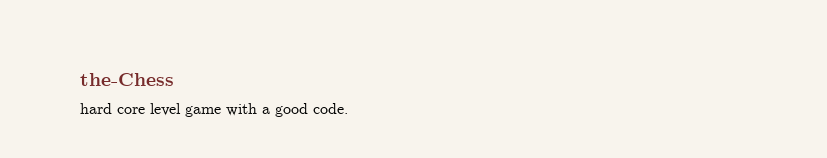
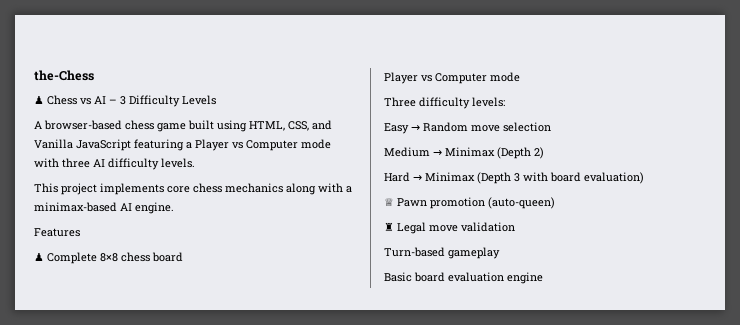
[80,103,348,117] hard core level game with a good code. -> [34,95,216,107] [34,120,332,132] [34,139,331,151] [34,158,195,170] [34,183,352,195] [34,202,174,214] [34,228,80,237] [34,252,183,264] [384,72,520,84] [384,97,505,109] [384,122,551,134] [384,147,544,159] [384,172,644,184] [384,197,555,209] [384,222,515,234] [384,247,500,259] [384,272,543,284] ♟ Chess vs AI – 3 Difficulty Levels // A browser-based chess game built using HTML, CSS, and Vanilla JavaScript featuring a Player vs Computer mode with three AI difficulty levels. // This project implements core chess mechanics along with a minimax-based AI engine. // Features // ♟ Complete 8×8 chess board // Player vs Computer mode // Three difficulty levels: // Easy → Random move selection // Medium → Minimax (Depth 2) // Hard → Minimax (Depth 3 with board evaluation) // ♕ Pawn promotion (auto-queen) // ♜ Legal move validation // Turn-based gameplay // Basic board evaluation engine

